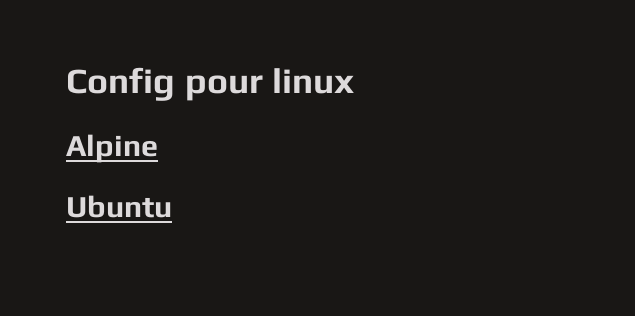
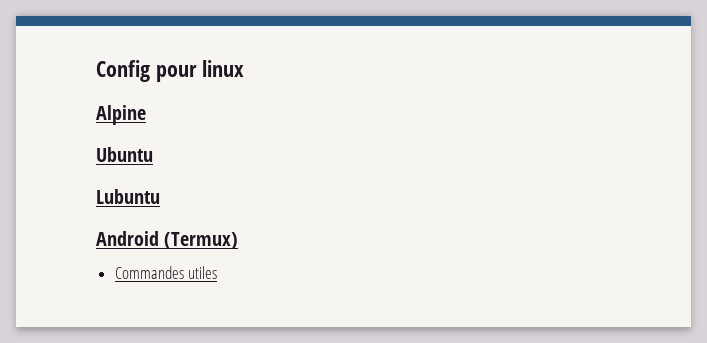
(172, 206) none -> [96,189,160,204] [96,231,239,249] [114,266,218,279] // Lubuntu // Android (Termux) // Commandes utiles

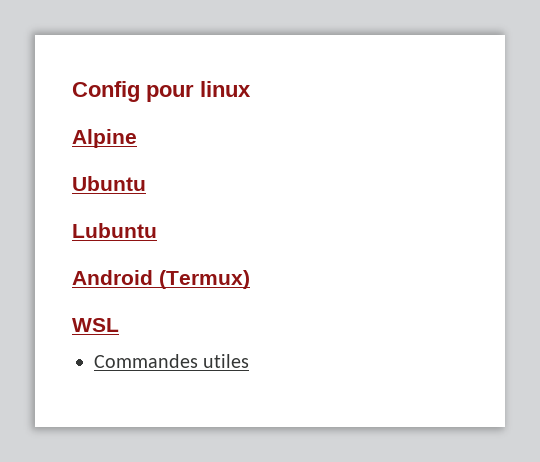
(239, 240) none -> [72,318,119,332] // WSL

